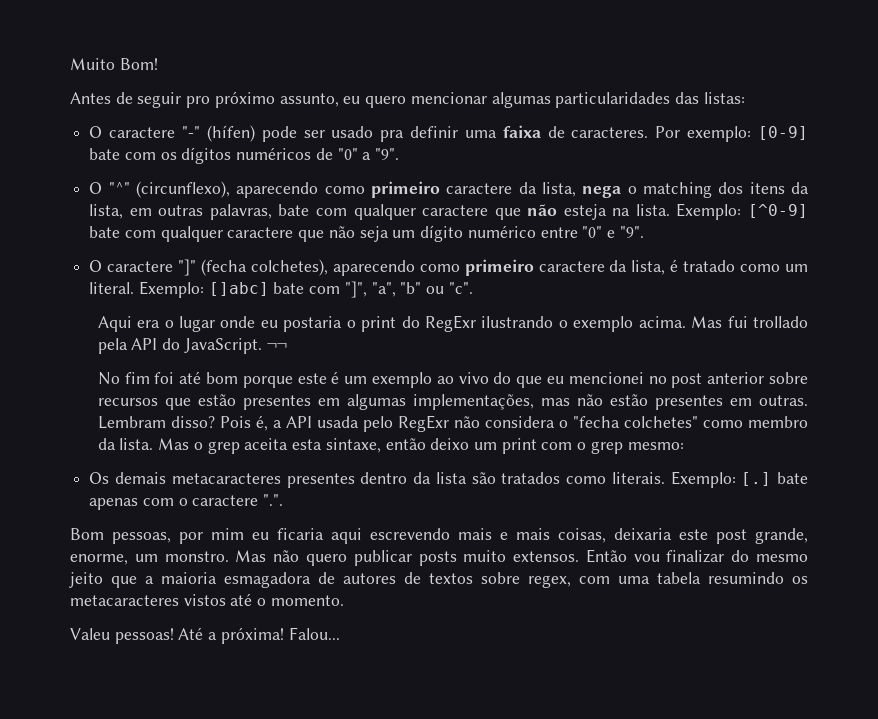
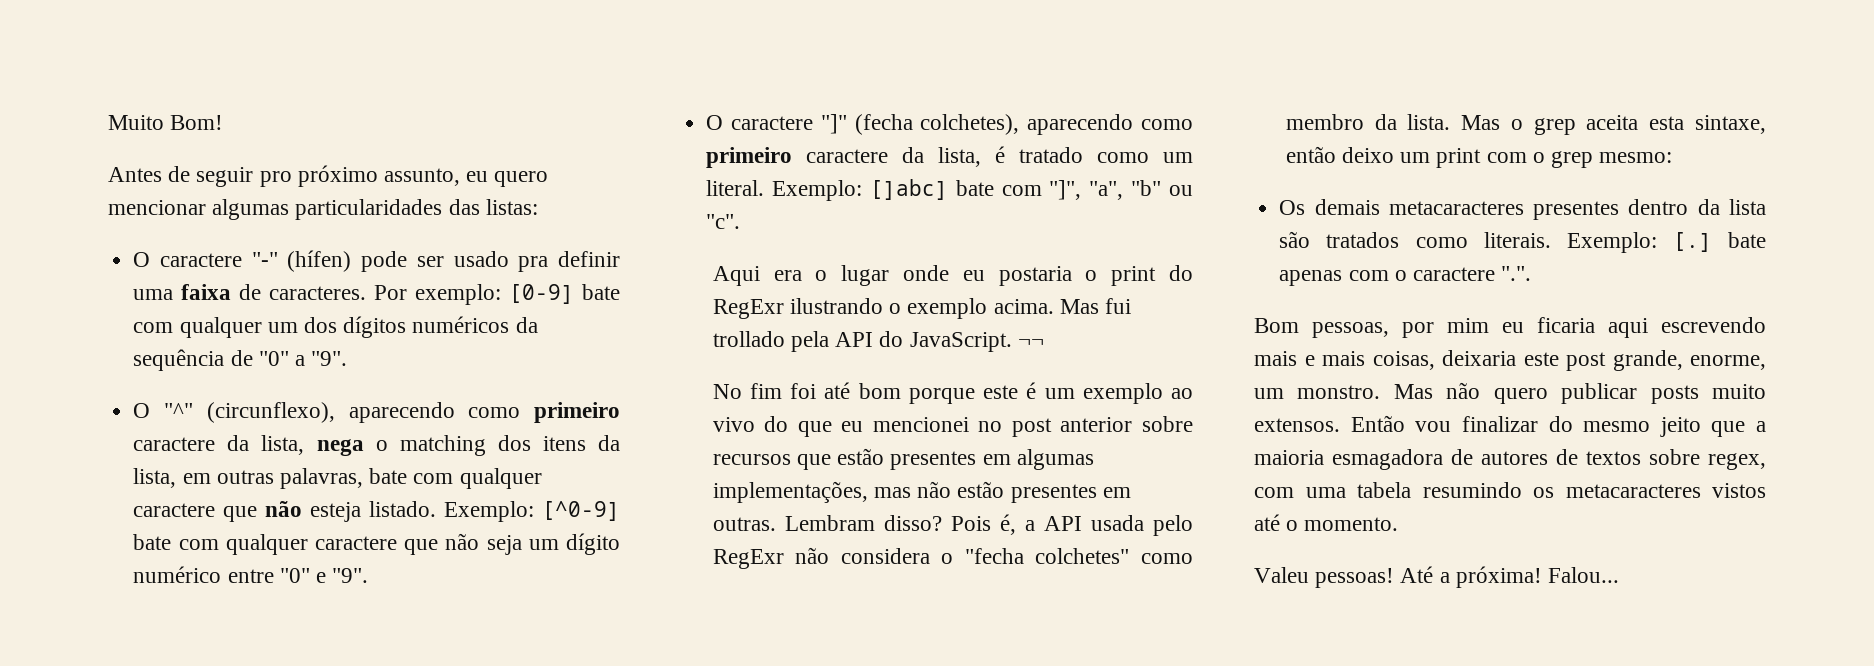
[160,147,312,164] os dígitos numéricos -> [179,316,538,338] [133,349,225,371] qualquer um dos dígitos numéricos da sequência
[612,204,670,216] na lista. -> [369,501,437,517] listado.

